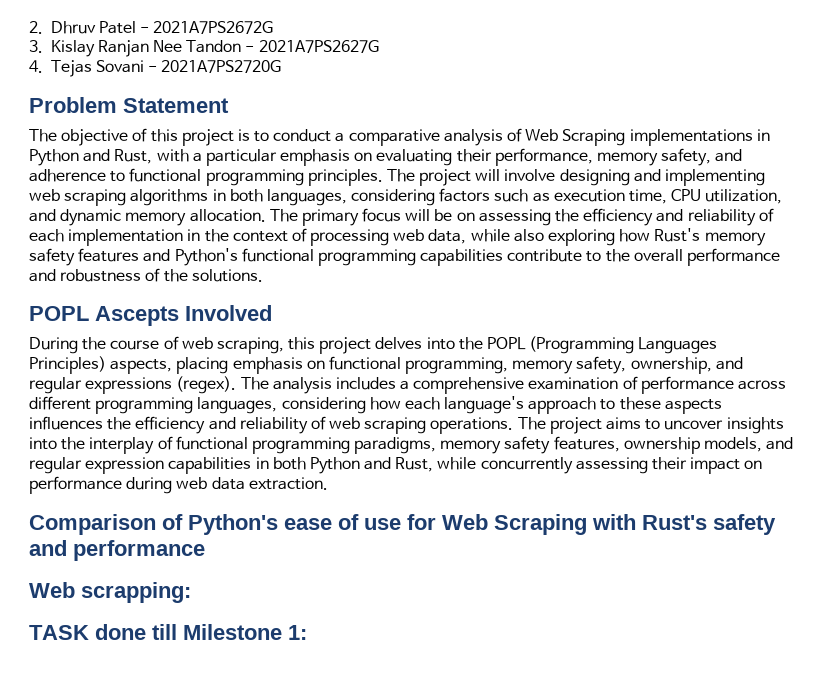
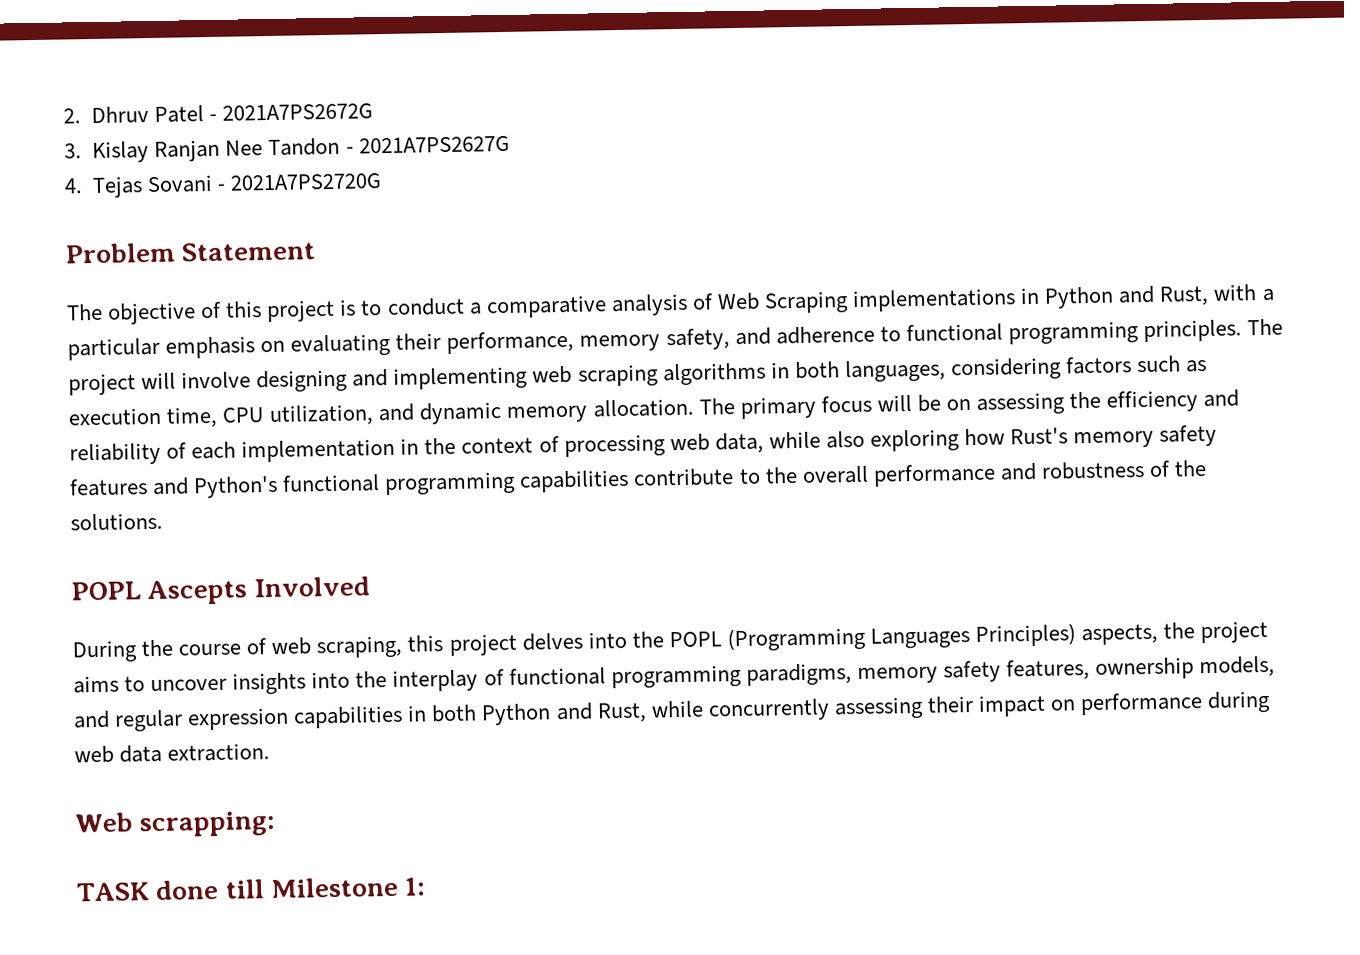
[176,356,743,374] [29,376,787,394] [29,396,722,414] [29,416,546,434] placing emphasis on functional programming, memory safety, ownership, and regular expressions (regex). The analysis includes a comprehensive examination of performance across different programming languages, considering how each language's approach to these aspects influences the efficiency and reliability of web scraping operations. The -> [1163,622,1196,639] the
[29,514,776,535] [29,540,205,561] // Comparison of Python's ease of use for Web Scraping with Rust's safety and performance -> (271, 752) none

